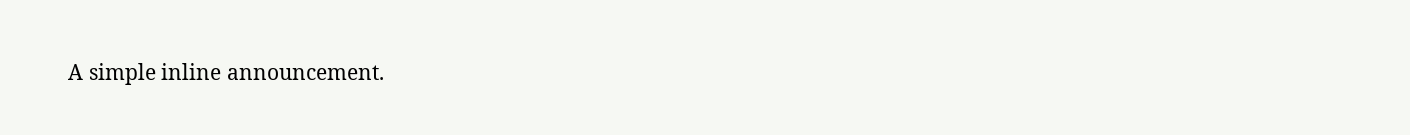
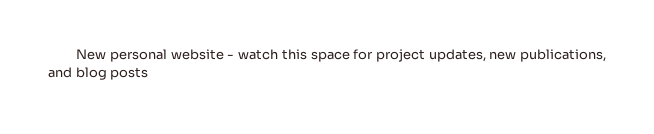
[68,63,385,85] A simple inline announcement. -> [76,49,606,62] [48,67,149,80] New personal website - watch this space for project updates, new publications, and blog posts

